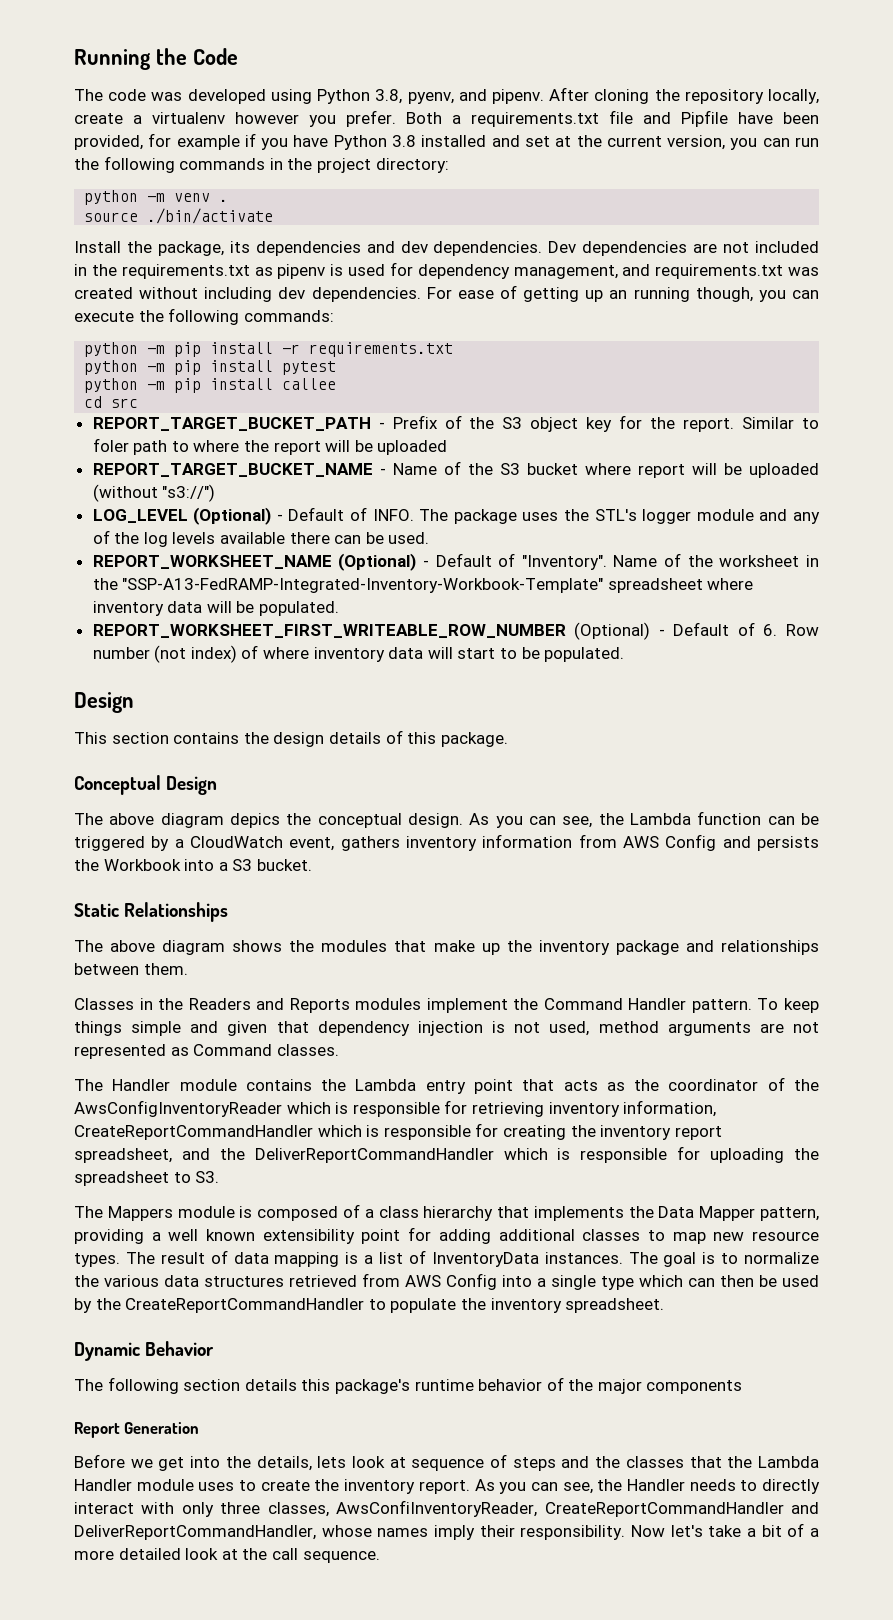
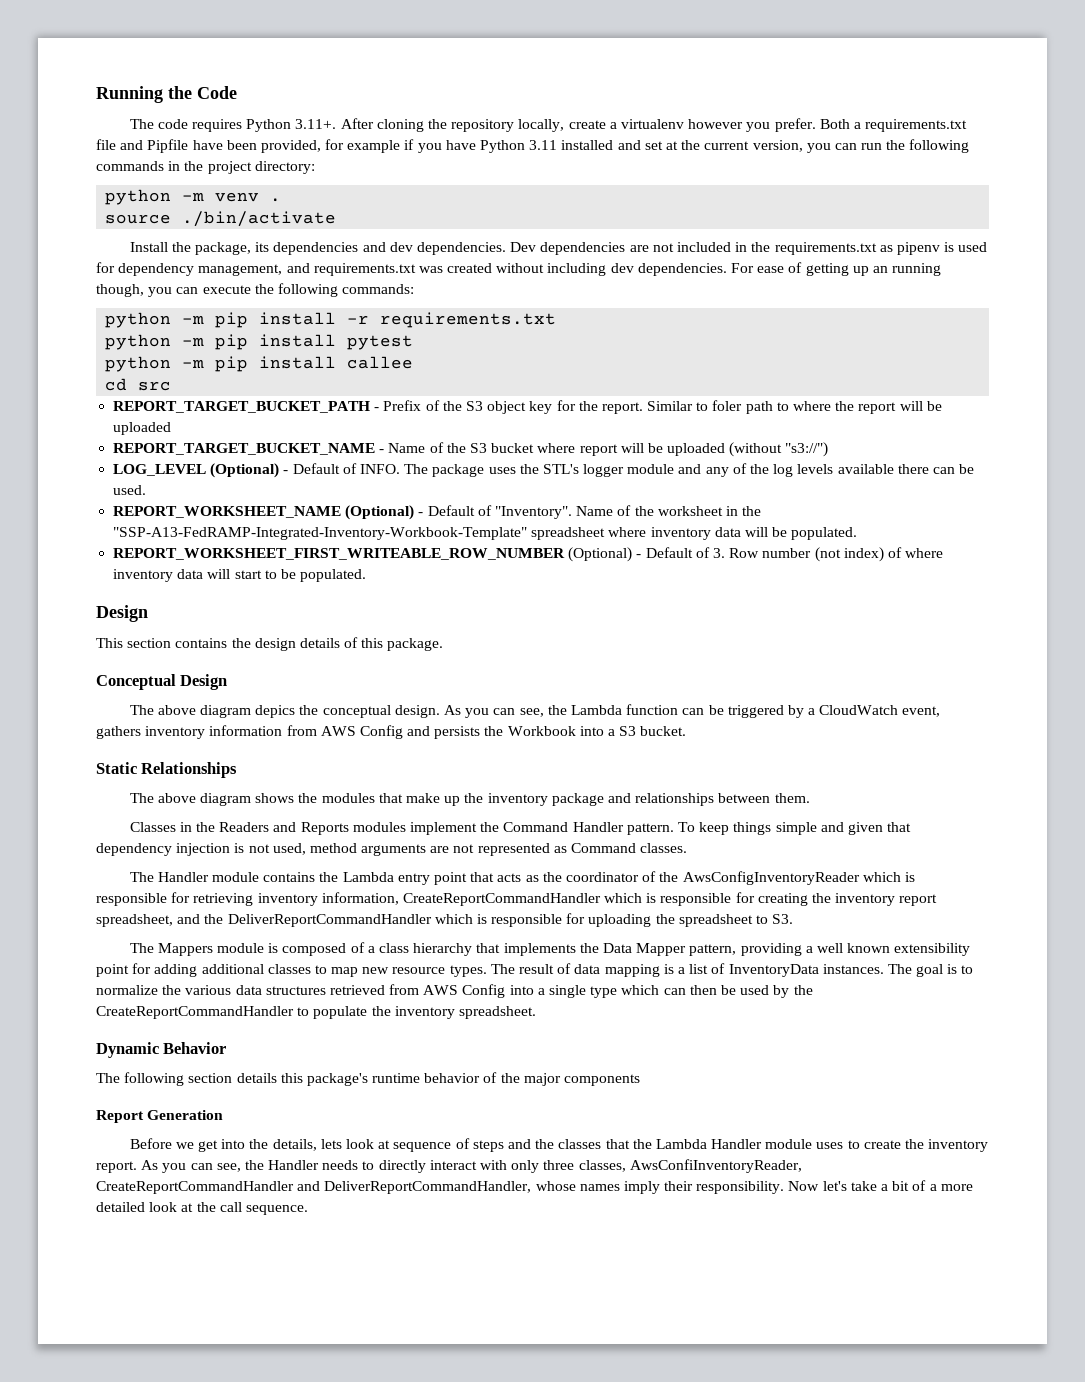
[151,89,544,104] was developed using Python 3.8, pyenv, and pipenv. -> [192,119,337,132] requires Python 3.11+.
[392,135,417,147] 3.8 -> [529,140,558,150] 3.11
[763,624,778,636] 6. -> [712,548,725,558] 3.

